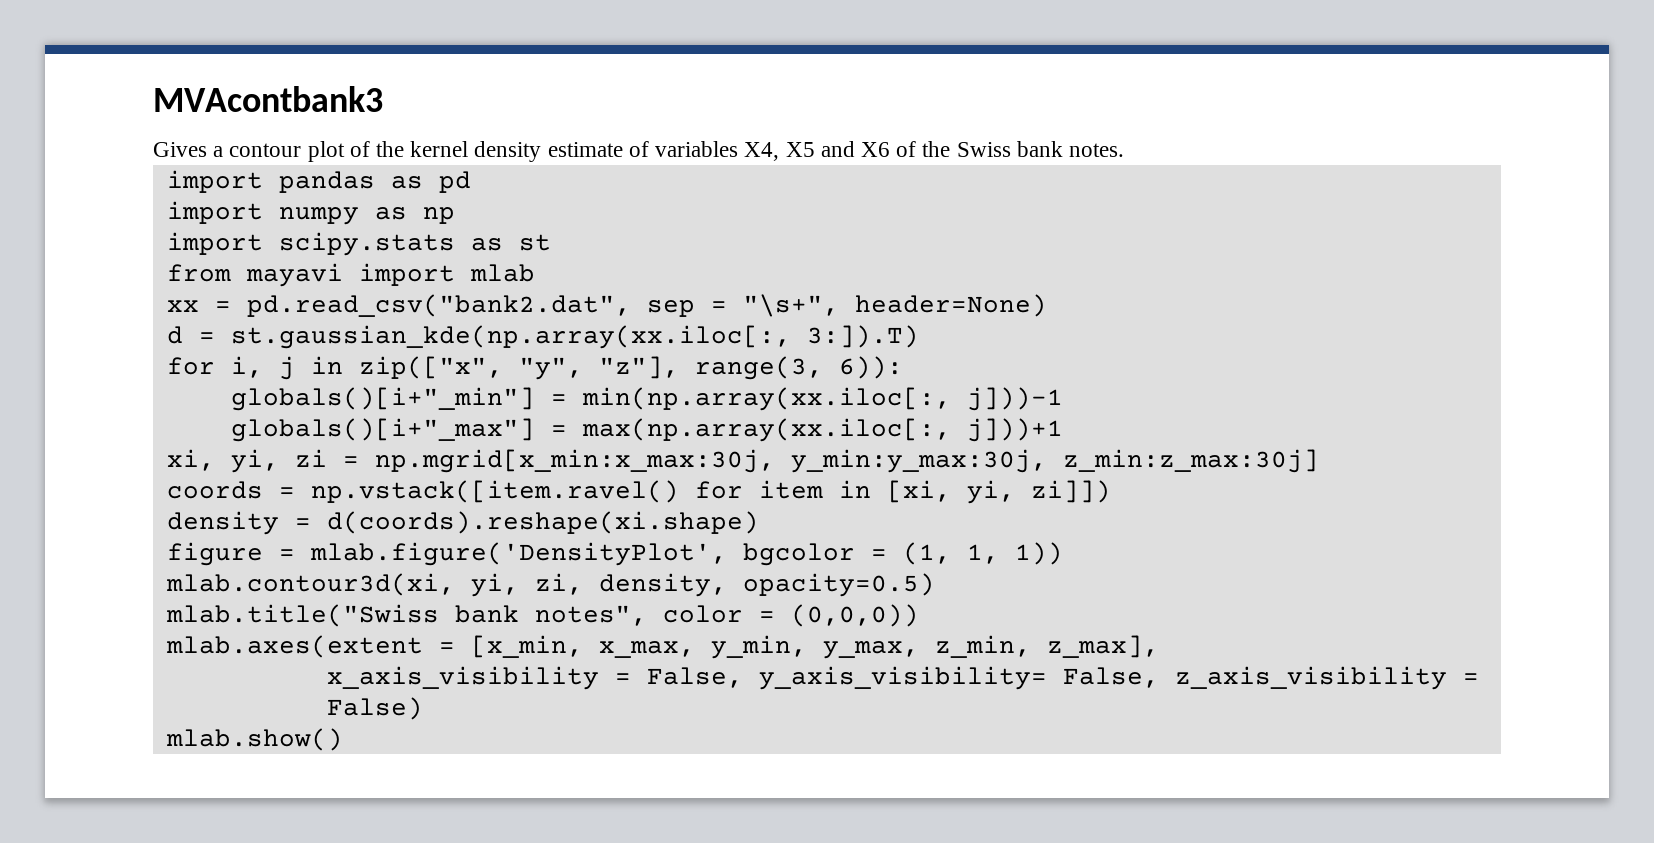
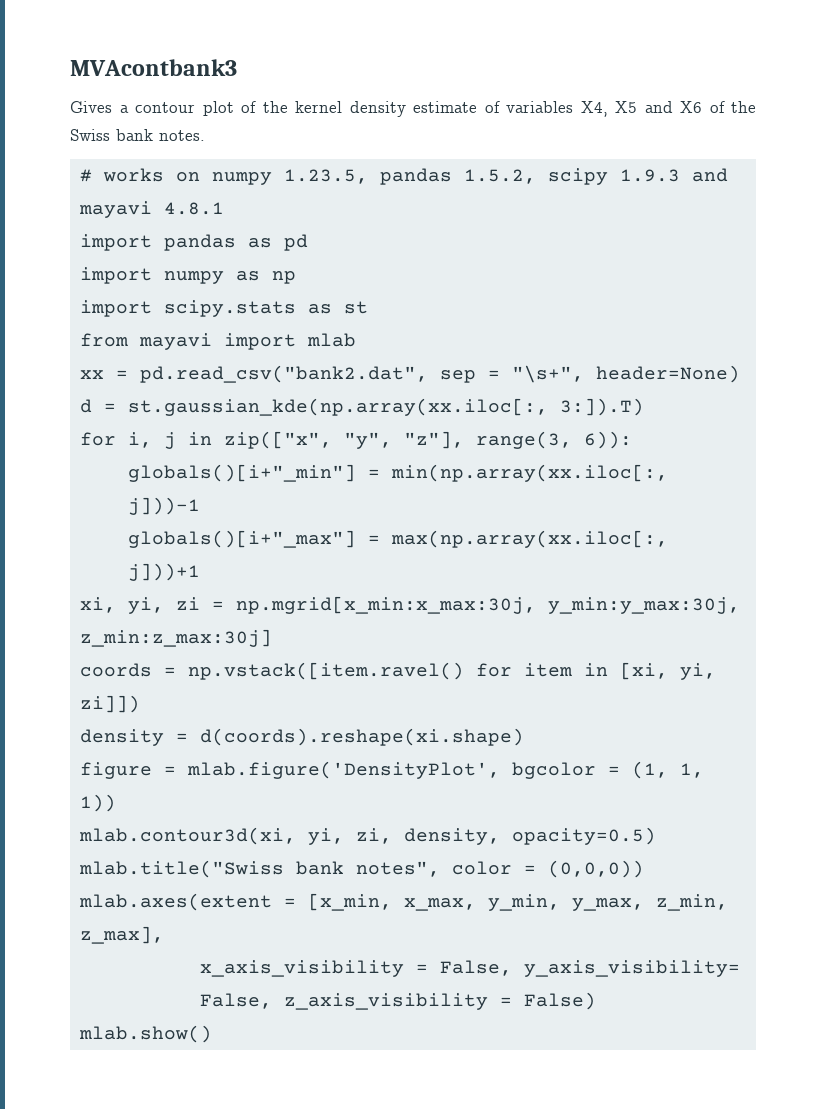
(1124, 150) none -> [79,168,728,185] [78,201,224,218] // # works on numpy 1.23.5, pandas 1.5.2, scipy 1.9.3 and mayavi 4.8.1

